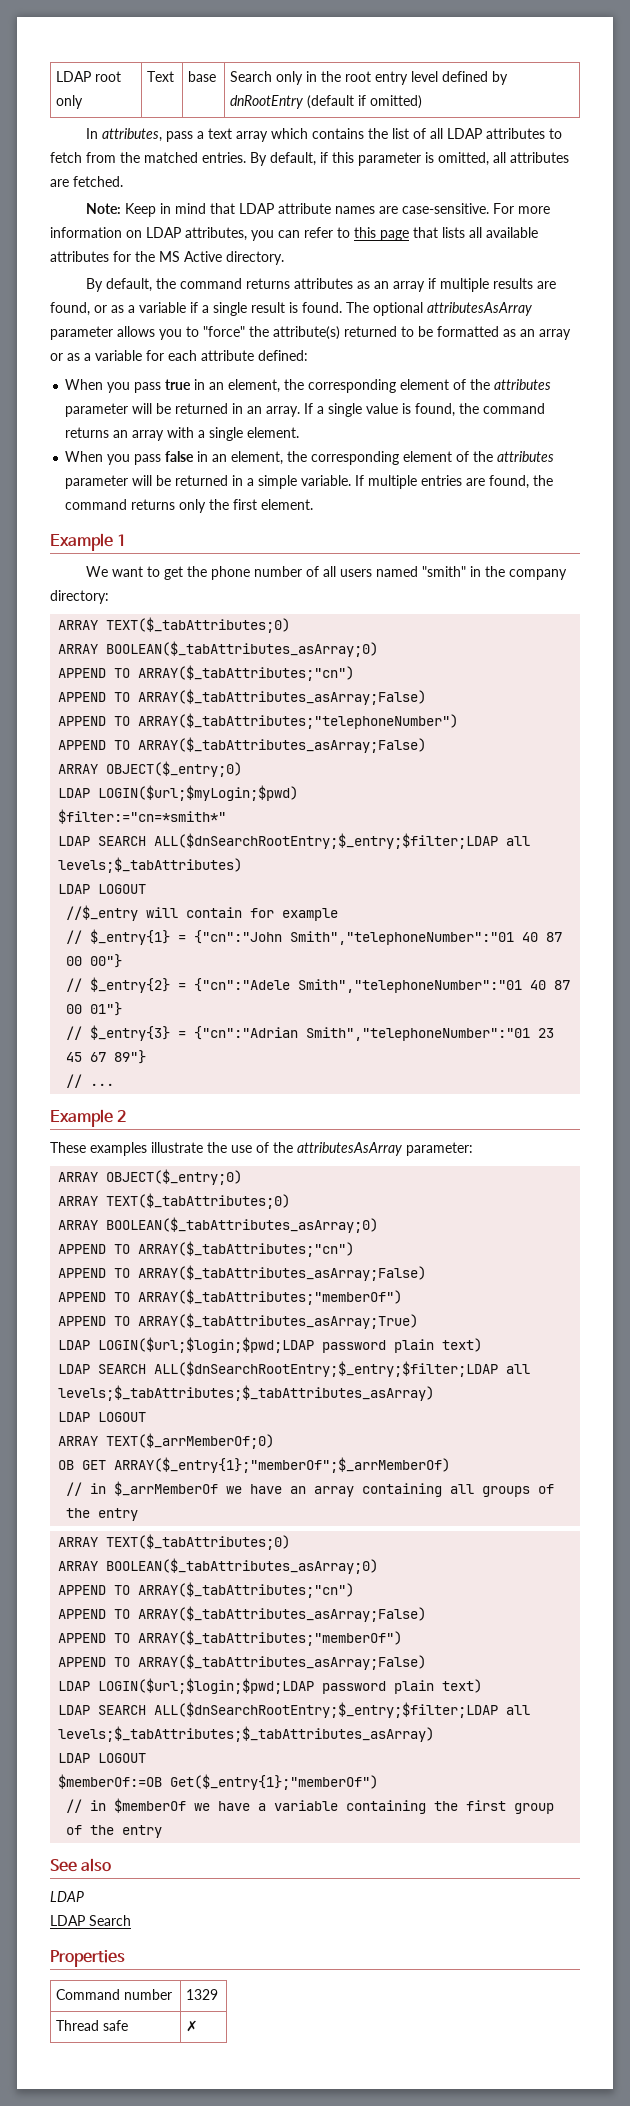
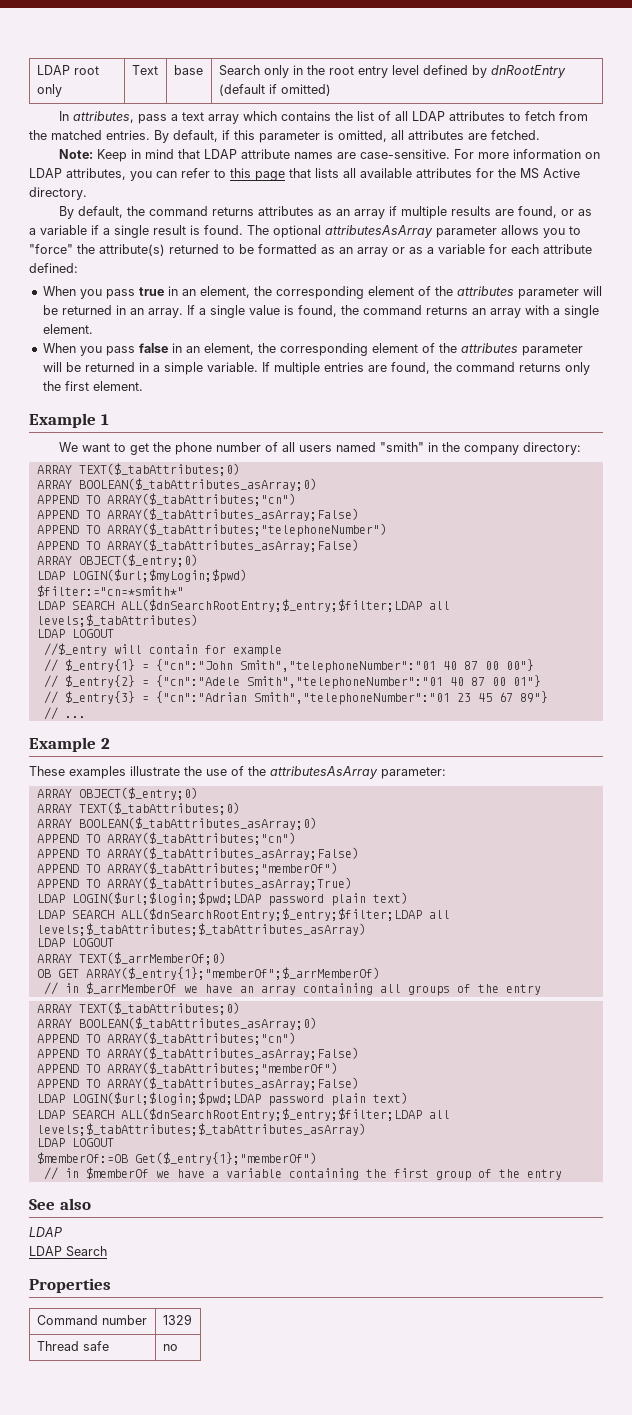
[186,2020,199,2032] ✗ -> [162,1344,178,1351] no

